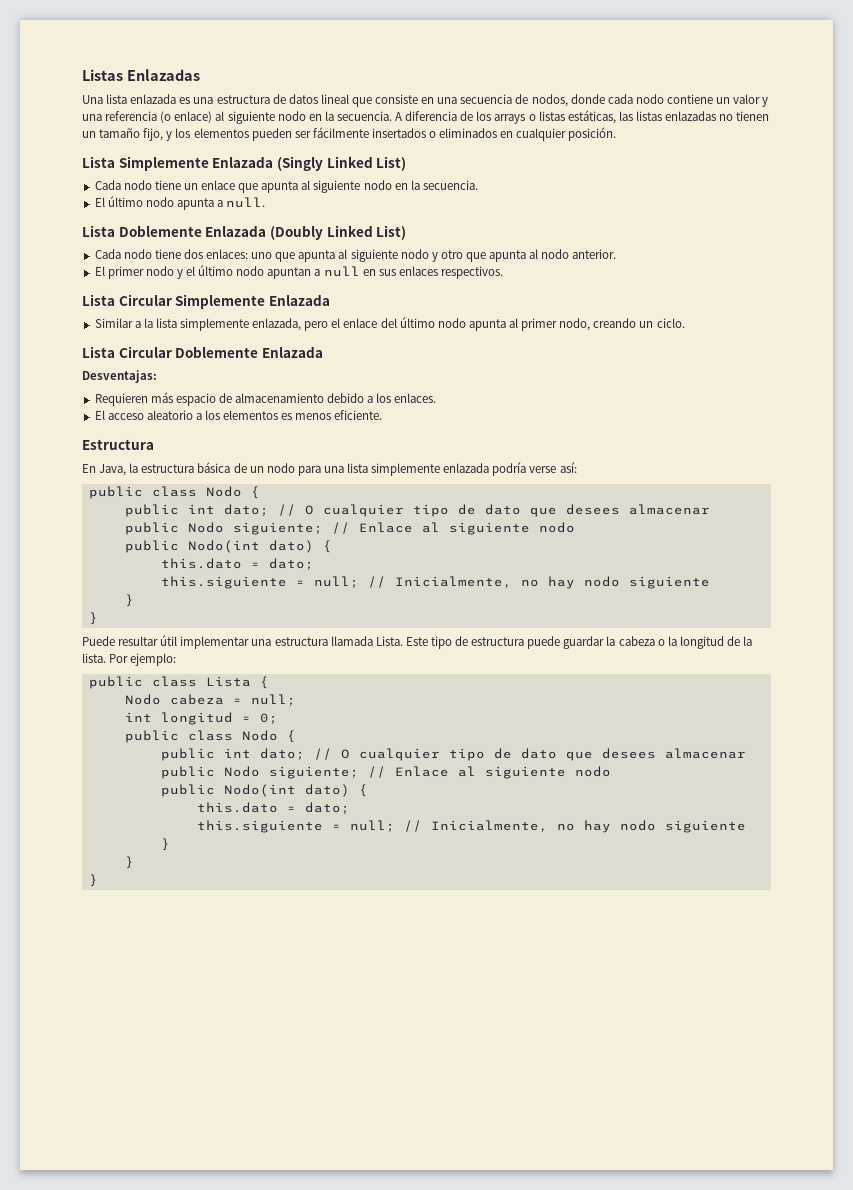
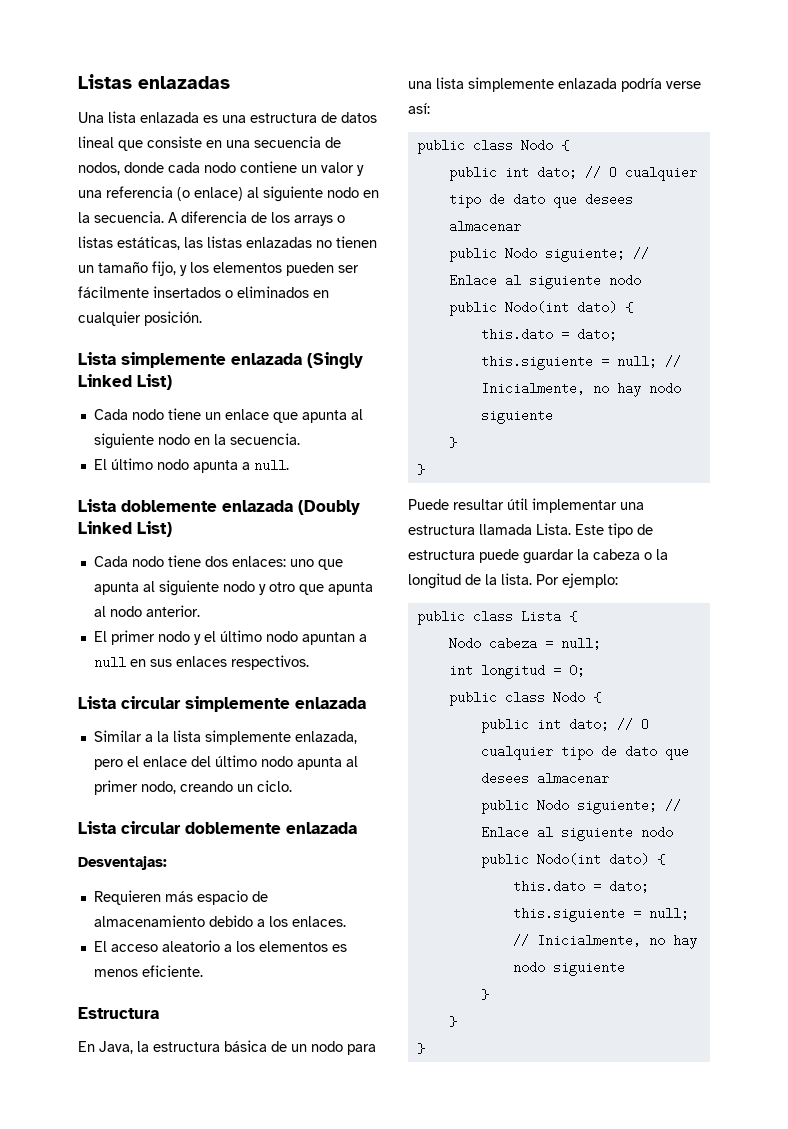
[126,69,200,81] Enlazadas -> [138,76,230,89] enlazadas
[118,156,274,171] Simplemente Enlazada -> [121,352,302,368] simplemente enlazada
[118,225,267,237] Doblemente Enlazada -> [121,500,293,512] doblemente enlazada
[118,294,330,309] Circular Simplemente Enlazada -> [121,696,366,712] circular simplemente enlazada
[118,346,323,358] Circular Doblemente Enlazada -> [121,821,357,834] circular doblemente enlazada

